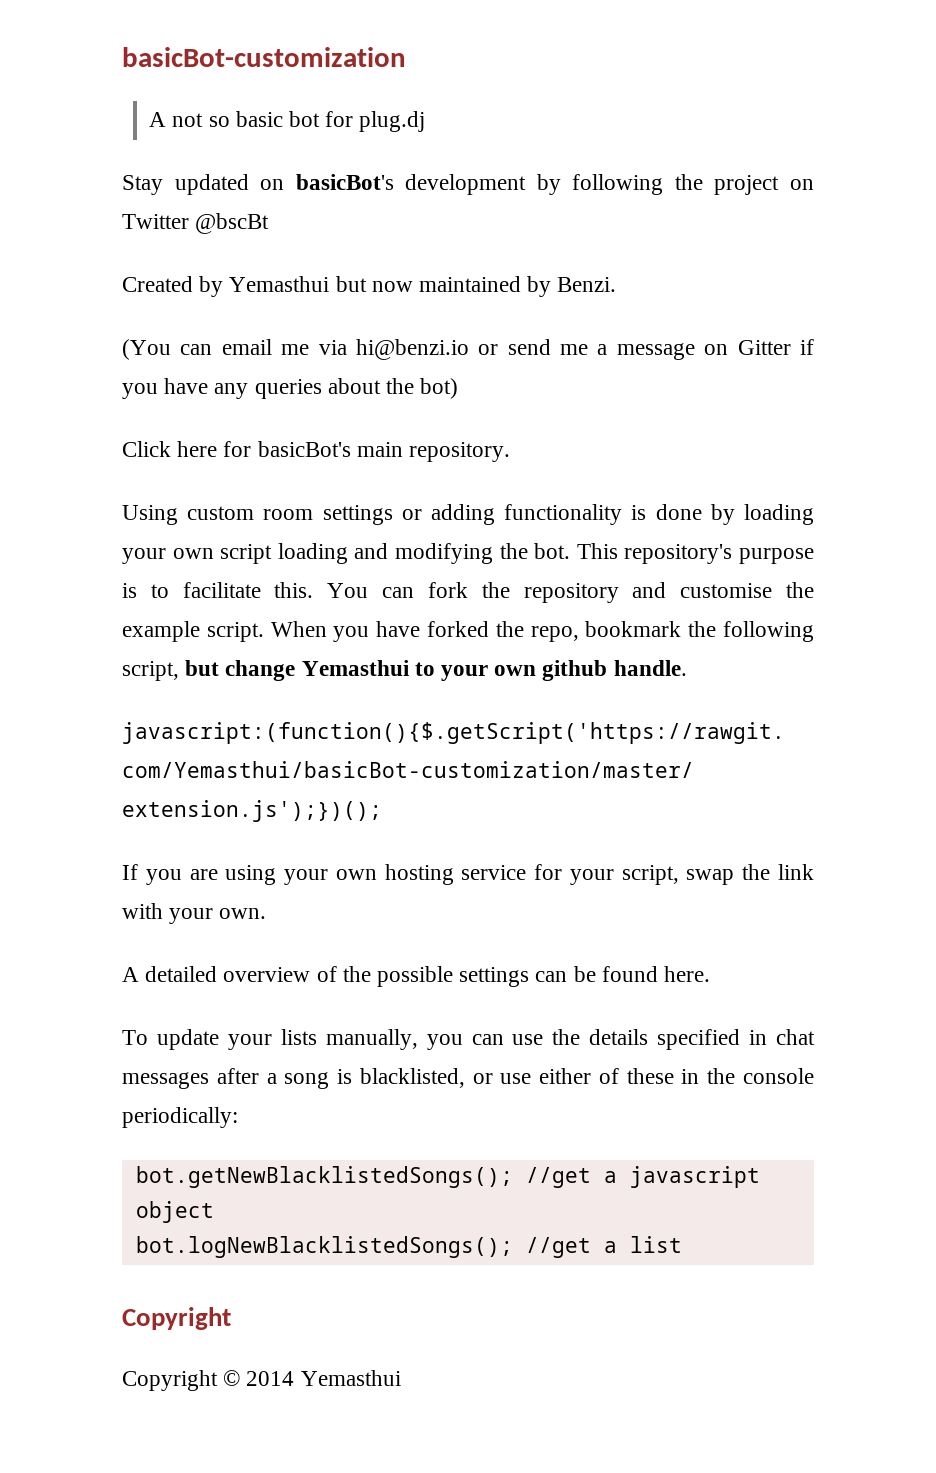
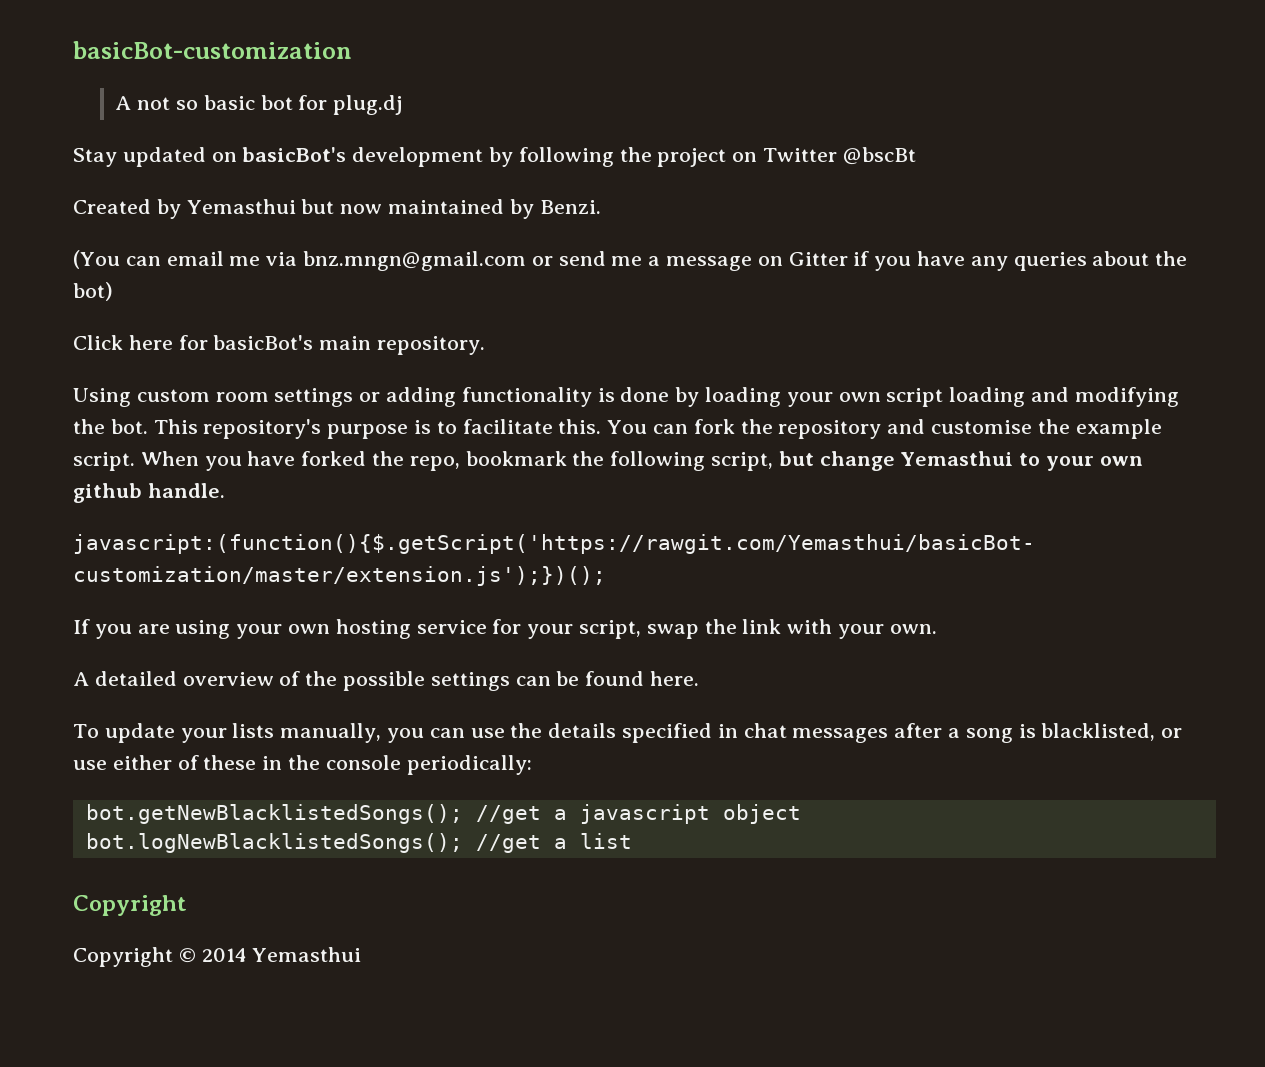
[355,339,469,360] hi@benzi.io -> [303,251,527,271] bnz.mngn@gmail.com

